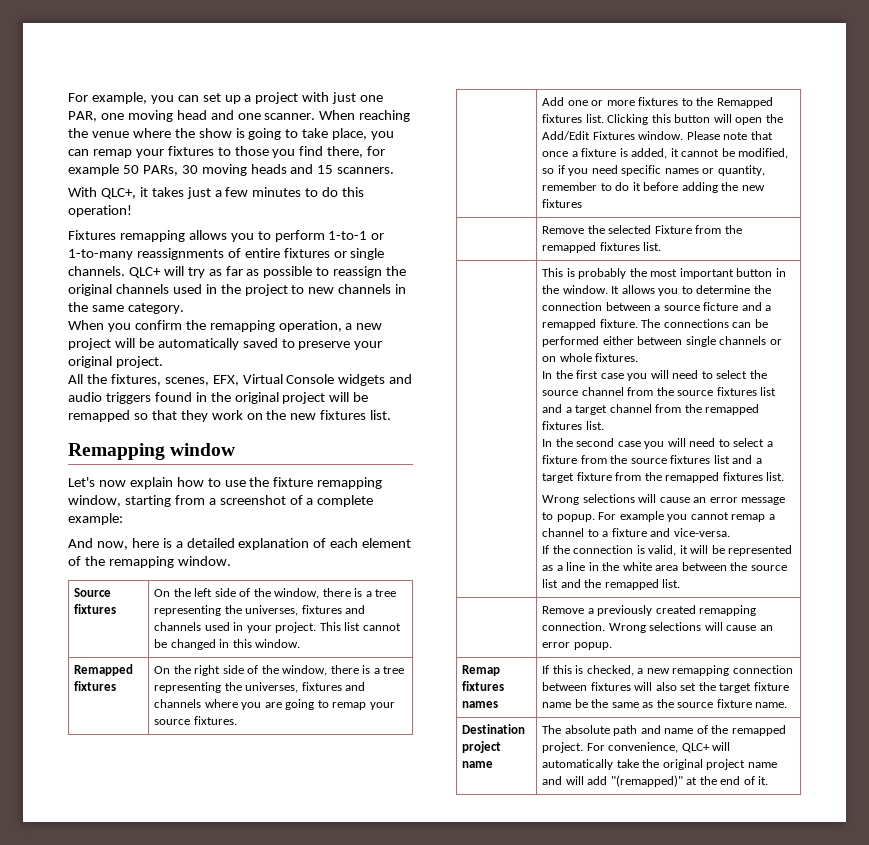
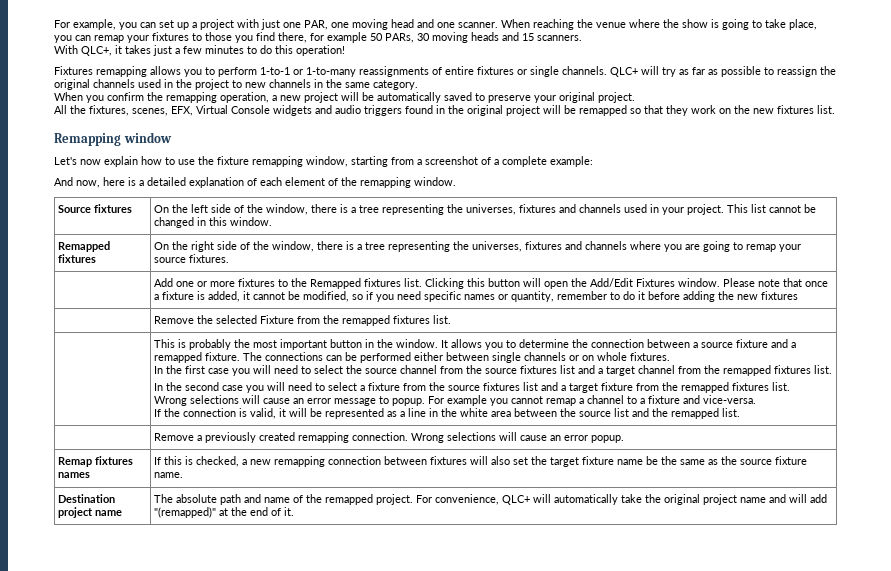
[703,302,739,311] ficture -> [736,339,769,348] fixture

